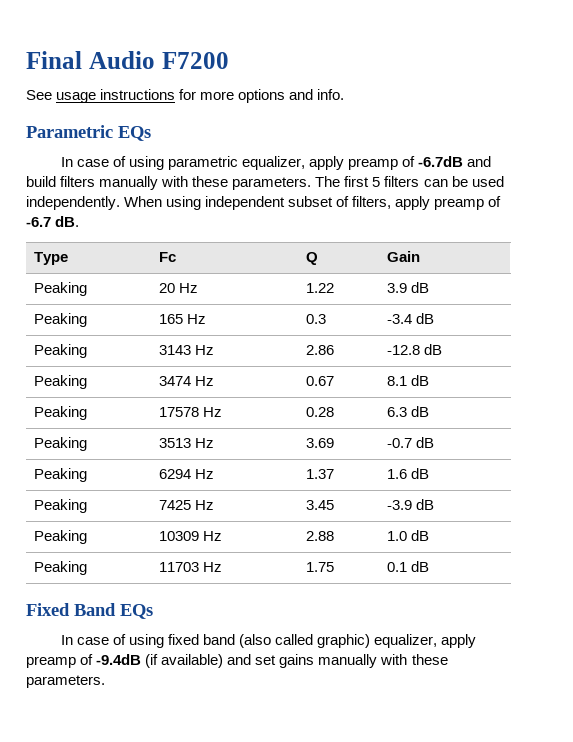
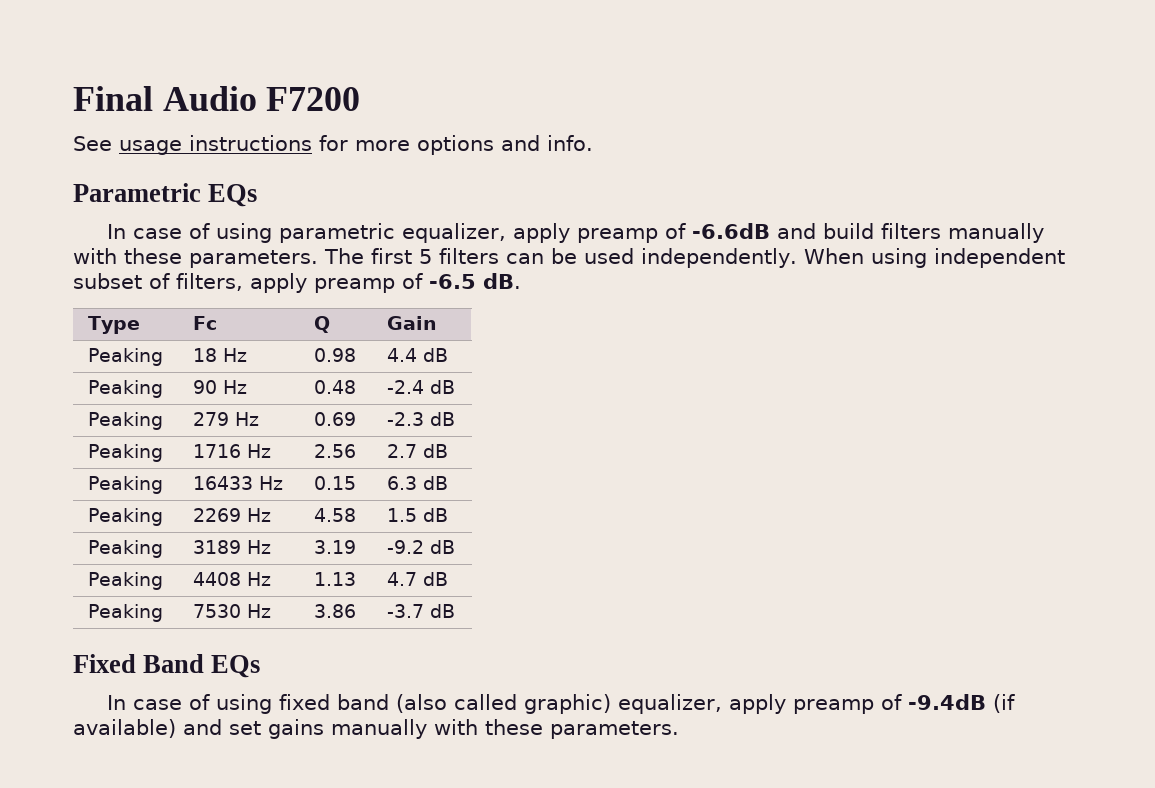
[418,156,464,167] -6.7dB -> [692,223,771,239] -6.6dB
[26,217,51,227] -6.7 -> [429,274,476,289] -6.5
[159,283,199,293] [306,283,335,293] [387,282,430,293] [34,313,88,327] [159,314,207,324] [306,314,327,324] [387,313,435,324] [34,344,88,358] [159,345,215,355] [306,345,335,355] [387,344,443,355] [34,375,88,389] [159,376,215,386] [306,376,335,386] [387,375,430,386] [34,406,88,420] [159,407,223,417] [306,407,335,417] 20 Hz | 1.22 | 3.9 dB // Peaking | 165 Hz | 0.3 | -3.4 dB // Peaking | 3143 Hz | 2.86 | -12.8 dB // Peaking | 3474 Hz | 0.67 | 8.1 dB // Peaking | 17578 Hz | 0.28 -> [192,348,247,362] [313,348,356,362] [386,348,448,362] [87,380,163,398] [192,380,247,394] [313,380,356,394] [386,380,455,394] [87,412,163,430] [192,412,259,426] [313,412,356,426] [386,412,455,426] [87,444,163,462] [192,444,271,458] [313,444,356,458] [386,444,448,458] [87,476,163,494] [192,476,283,490] [313,476,356,490] 18 Hz | 0.98 | 4.4 dB // Peaking | 90 Hz | 0.48 | -2.4 dB // Peaking | 279 Hz | 0.69 | -2.3 dB // Peaking | 1716 Hz | 2.56 | 2.7 dB // Peaking | 16433 Hz | 0.15
[159,438,215,448] [306,438,335,448] [387,437,435,448] [34,468,88,482] [159,469,215,479] [306,469,335,479] [387,468,430,479] [34,499,88,513] [159,500,215,510] [306,500,335,510] [387,499,435,510] [34,530,88,544] [159,531,223,541] [306,531,335,541] [387,530,430,541] [34,561,88,575] [159,562,223,572] [306,562,335,572] [387,562,408,572] 3513 Hz | 3.69 | -0.7 dB // Peaking | 6294 Hz | 1.37 | 1.6 dB // Peaking | 7425 Hz | 3.45 | -3.9 dB // Peaking | 10309 Hz | 2.88 | 1.0 dB // Peaking | 11703 Hz | 1.75 | 0.1 -> [192,508,271,522] [313,508,356,522] [386,508,448,522] [87,540,163,558] [192,540,271,554] [313,540,356,554] [386,540,455,554] [87,572,163,590] [192,572,271,586] [313,572,356,586] [386,572,448,586] [87,604,163,622] [192,604,271,618] [313,604,356,618] [386,604,424,618] 2269 Hz | 4.58 | 1.5 dB // Peaking | 3189 Hz | 3.19 | -9.2 dB // Peaking | 4408 Hz | 1.13 | 4.7 dB // Peaking | 7530 Hz | 3.86 | -3.7

